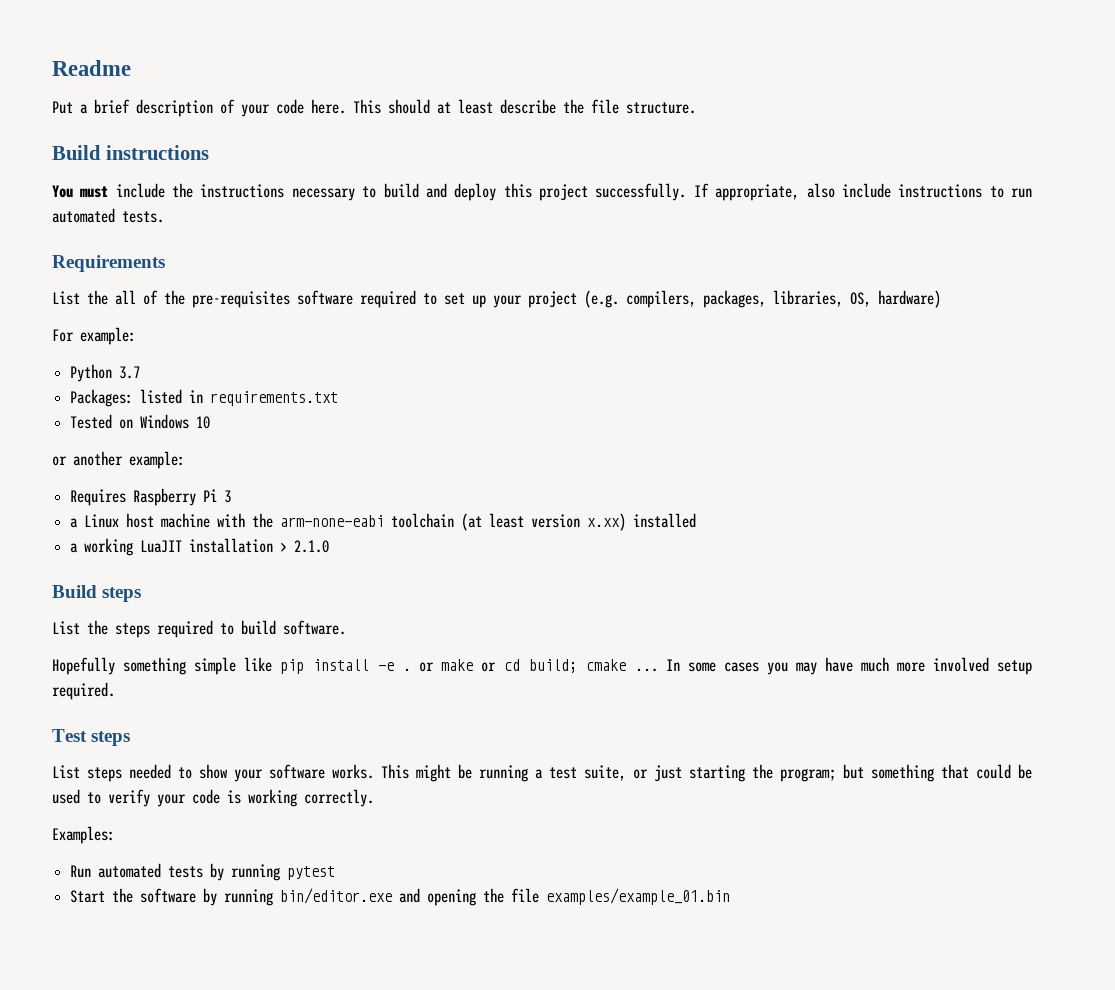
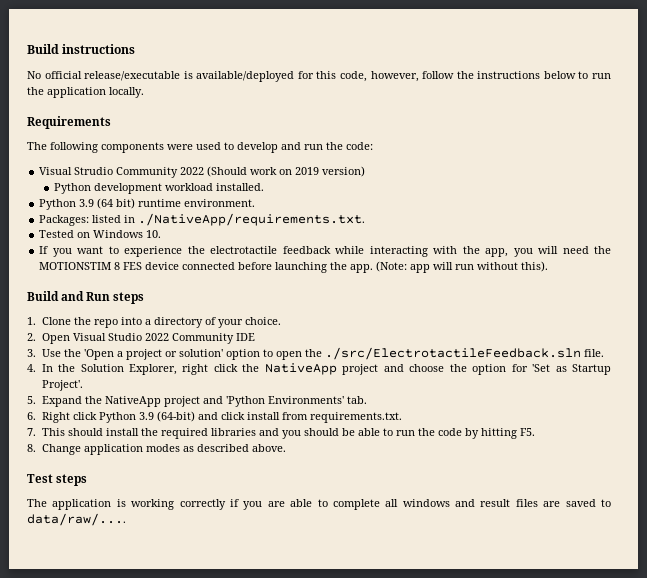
[52,60,131,76] [52,99,696,117] [52,145,209,160] [52,183,1032,201] [52,208,164,223] [52,255,165,272] [52,290,941,308] [52,327,136,345] [70,364,141,382] Readme // Put a brief description of your code here. This should at least describe the file structure. // Build instructions // You must include the instructions necessary to build and deploy this project successfully. If appropriate, also include instructions to run automated tests. // Requirements // List the all of the pre-requisites software required to set up your project (e.g. compilers, packages, libraries, OS, hardware) // For example: // Python 3.7 -> [27,44,136,54] [27,71,611,82] [27,87,144,98] [27,116,111,129] [27,142,373,153] [39,166,366,178] [53,183,264,194] [39,198,256,210] Build instructions // No official release/executable is available/deployed for this code, however, follow the instructions below to run the application locally. // Requirements // The following components were used to develop and run the code: // Visual Strudio Community 2022 (Should work on 2019 version) // Python development workload installed. // Python 3.9 (64 bit) runtime environment.
[210,391,339,406] requirements.txt -> [138,213,366,226] ./NativeApp/requirements.txt.
[196,416,211,429] [52,451,185,469] [70,488,232,506] [70,513,697,531] [70,538,330,556] [52,585,142,602] [52,620,346,638] [52,657,1032,675] [52,682,115,700] [52,729,131,746] [52,764,1032,782] [52,789,374,807] [52,826,115,844] [70,863,336,881] [70,888,731,906] 10 // or another example: // Requires Raspberry Pi 3 // a Linux host machine with the arm-none-eabi toolchain (at least version x.xx) installed // a working LuaJIT installation > 2.1.0 // Build steps // List the steps required to build software. // Hopefully something simple like pip install -e . or make or cd build; cmake ... In some cases you may have much more involved setup required. // Test steps // List steps needed to show your software works. This might be running a test suite, or just starting the program; but something that could be used to verify your code is working correctly. // Examples: // Run automated tests by running pytest // Start the software by running bin/editor.exe and opening the file examples/example_01.bin -> [146,230,162,238] [39,246,611,257] [39,261,549,273] [27,291,145,304] [27,317,281,328] [27,333,255,344] [27,347,604,360] [27,363,611,375] [41,380,83,391] [27,396,367,407] [27,411,402,423] [27,428,535,439] [27,444,286,455] [27,474,88,486] [27,499,612,510] [27,513,126,526] 10. // If you want to experience the electrotactile feedback while interacting with the app, you will need the MOTIONSTIM 8 FES device connected before launching the app. (Note: app will run without this). // Build and Run steps // 1. Clone the repo into a directory of your choice. // 2. Open Visual Studio 2022 Community IDE // 3. Use the 'Open a project or solution' option to open the ./src/ElectrotactileFeedback.sln file. // 4. In the Solution Explorer, right click the NativeApp project and choose the option for 'Set as Startup Project'. // 5. Expand the NativeApp project and 'Python Environments' tab. // 6. Right click Python 3.9 (64-bit) and click install from requirements.txt. // 7. This should install the required libraries and you should be able to run the code by hitting F5. // 8. Change application modes as described above. // Test steps // The application is working correctly if you are able to complete all windows and result files are saved to data/raw/....

